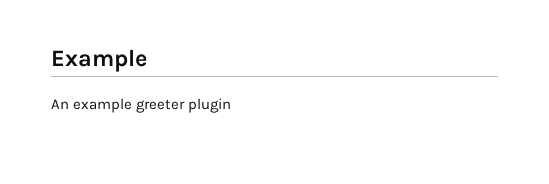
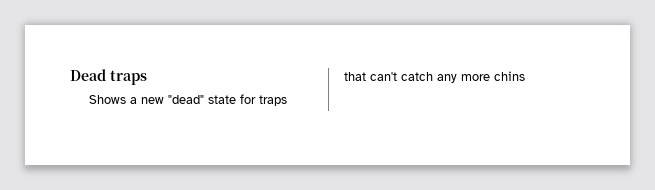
[51,49,147,72] [51,98,232,113] Example // An example greeter plugin -> [70,69,147,85] [88,94,287,106] [344,71,525,83] Dead traps // Shows a new "dead" state for traps that can't catch any more chins

